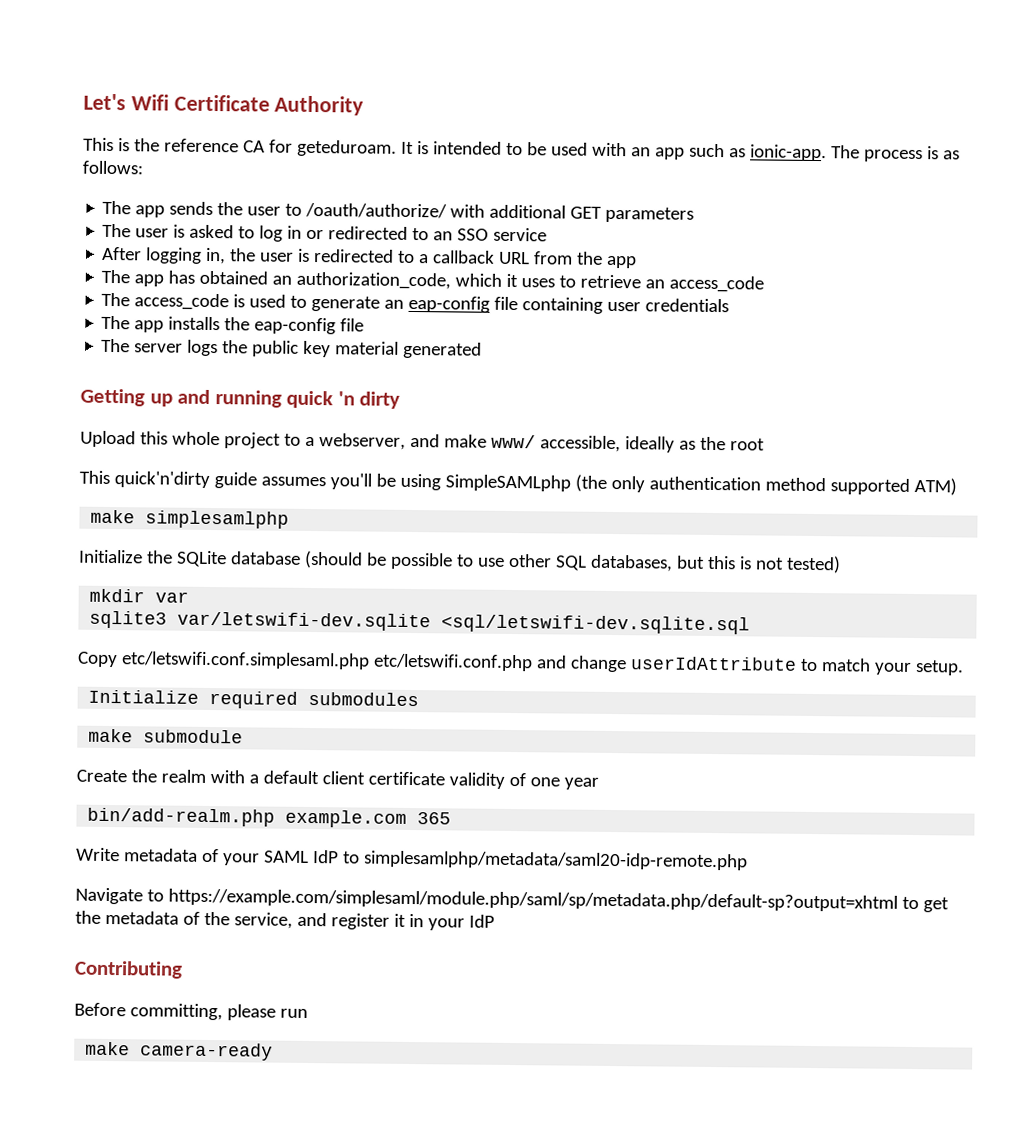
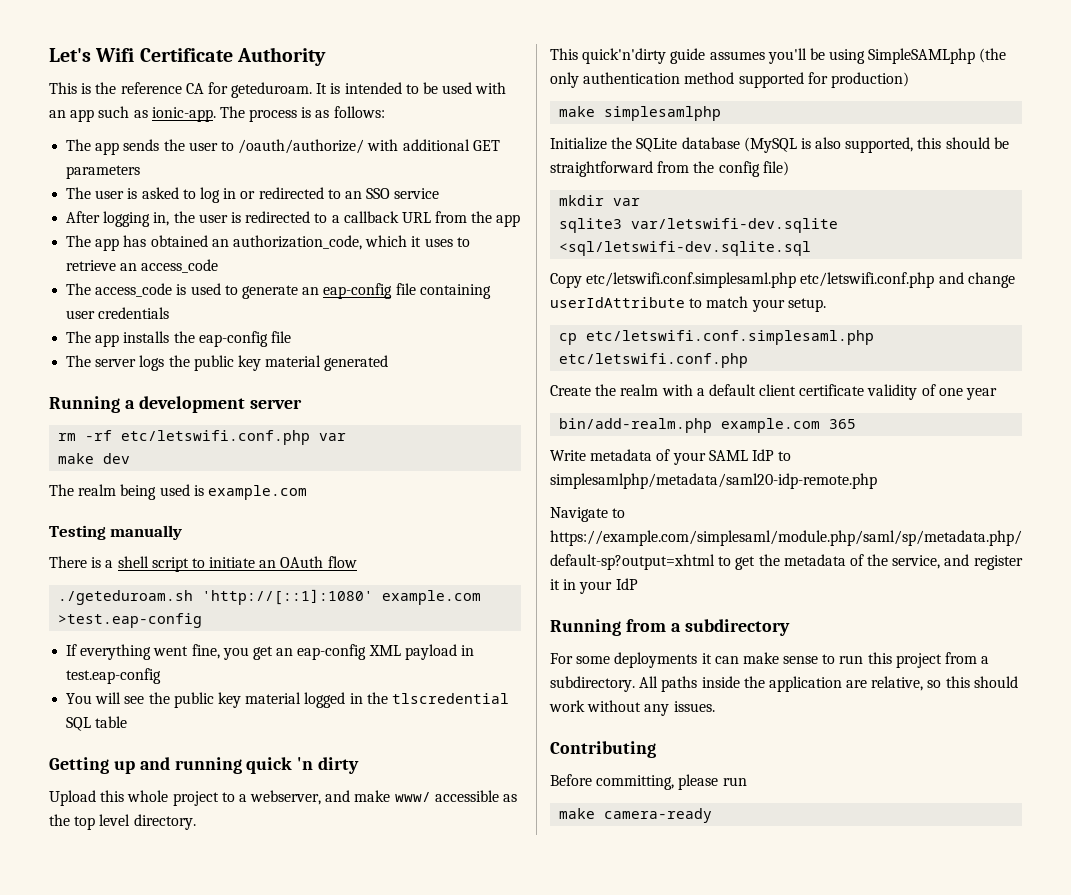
(483, 350) none -> [49,396,302,413] [58,430,347,445] [58,453,131,464] [49,484,307,500] [49,525,183,540] [49,556,357,572] [58,589,482,605] [58,613,203,628] [66,644,474,660] [66,668,162,684] [66,692,509,708] [66,716,128,731] // Running a development server // rm -rf etc/letswifi.conf.php var // make dev // The realm being used is example.com // Testing manually // There is a shell script to initiate an OAuth flow // ./geteduroam.sh 'http://[::1]:1080' example.com >test.eap-config // If everything went fine, you get an eap-config XML payload in test.eap-config // You will see the public key material logged in the tlscredential SQL table
[539,435,765,453] accessible, ideally as the root -> [434,790,518,802] [49,814,196,830] accessible as the top level directory.
[913,477,957,496] ATM) -> [807,72,909,88] for production)
[303,550,841,574] (should be possible to use other SQL databases, but this is not tested) -> [743,137,1009,153] [550,161,789,177] (MySQL is also supported, this should be straightforward from the config file)
[88,689,420,709] [88,728,244,744] Initialize required submodules // make submodule -> [559,330,875,345] [559,353,749,368] cp etc/letswifi.conf.simplesaml.php etc/letswifi.conf.php
(495, 921) none -> [550,619,790,636] [550,652,990,668] [550,676,1018,692] [549,700,715,716] // Running from a subdirectory // For some deployments it can make sense to run this project from a subdirectory. All paths inside the application are relative, so this should work without any issues.

